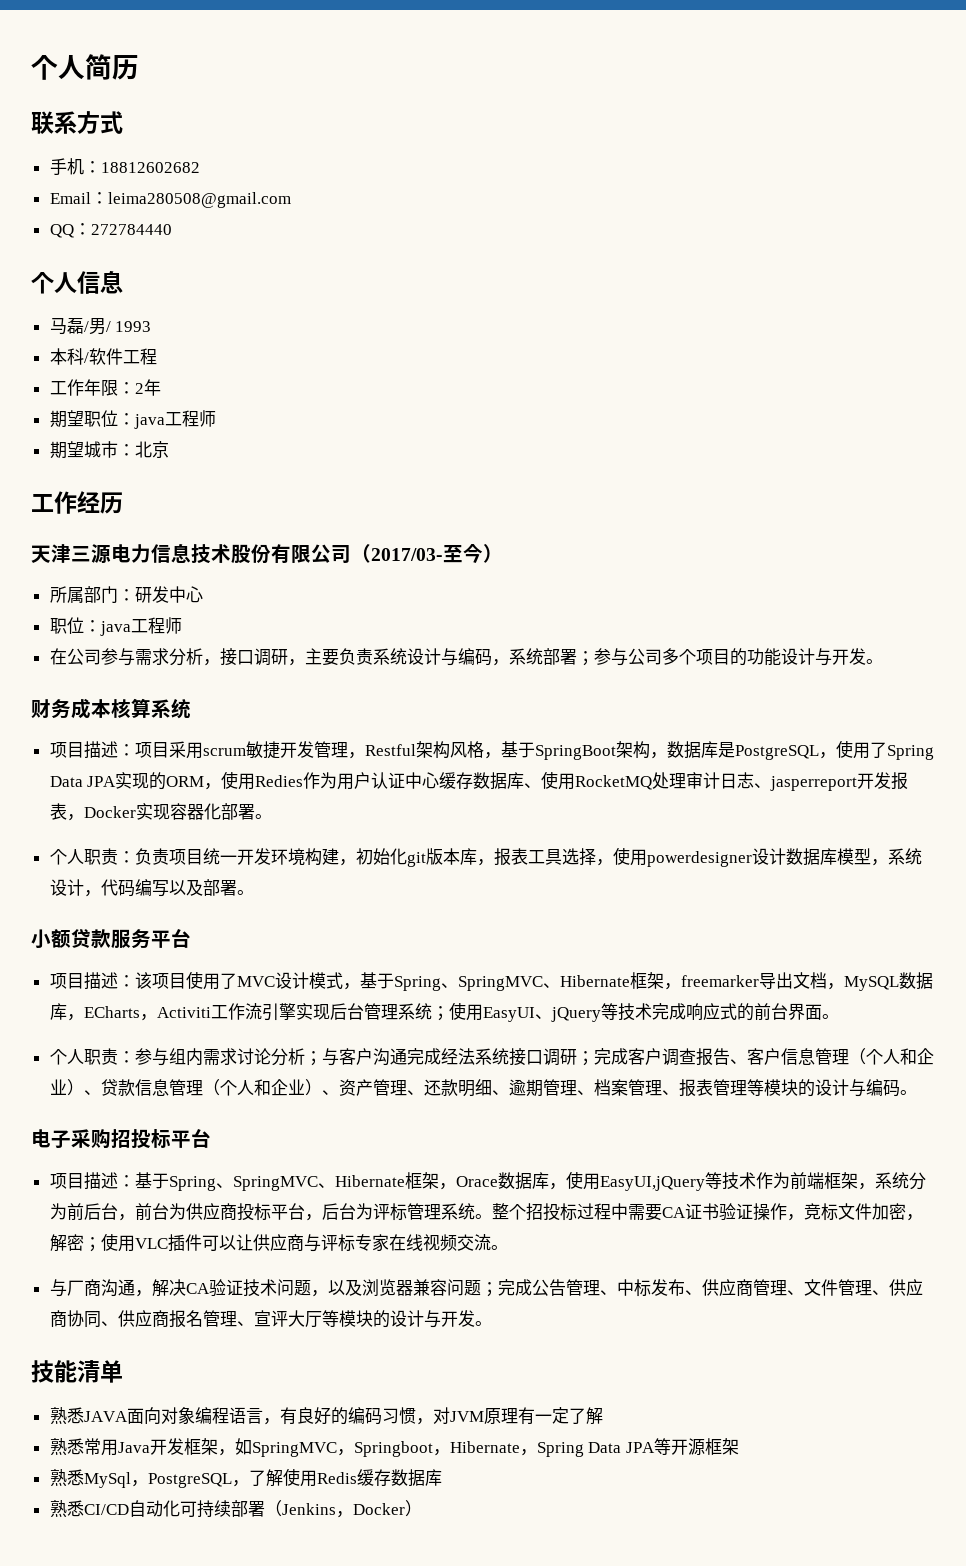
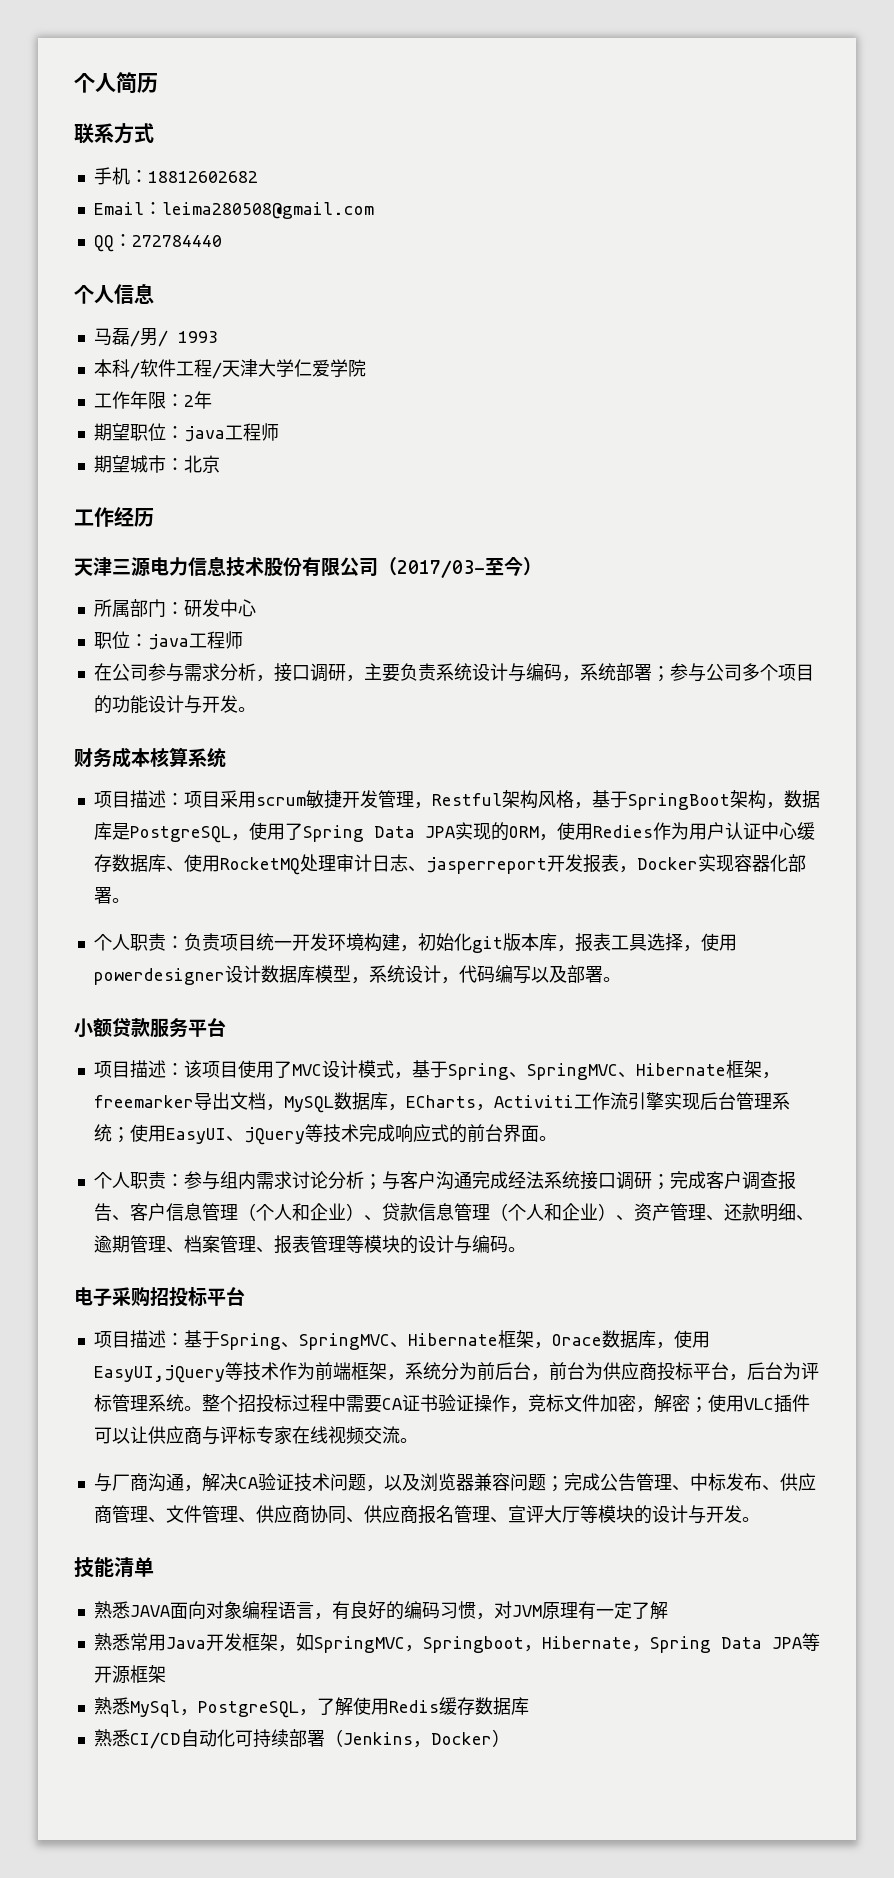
(157, 356) none -> [211,359,366,379] /天津大学仁爱学院

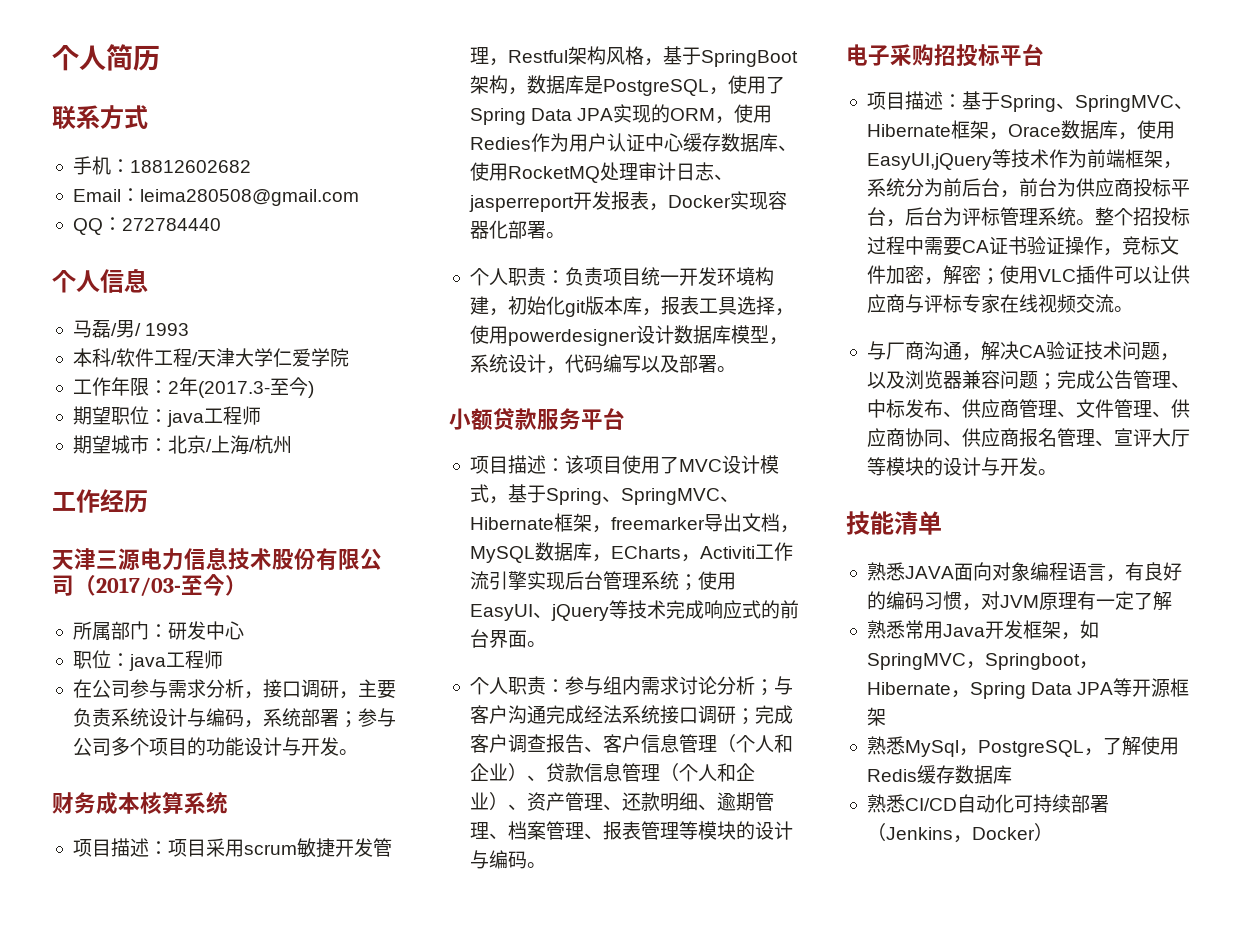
(212, 400) none -> [197,377,314,398] (2017.3-至今)
(220, 464) none -> [205,435,292,455] /上海/杭州

